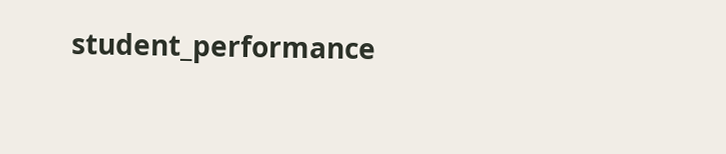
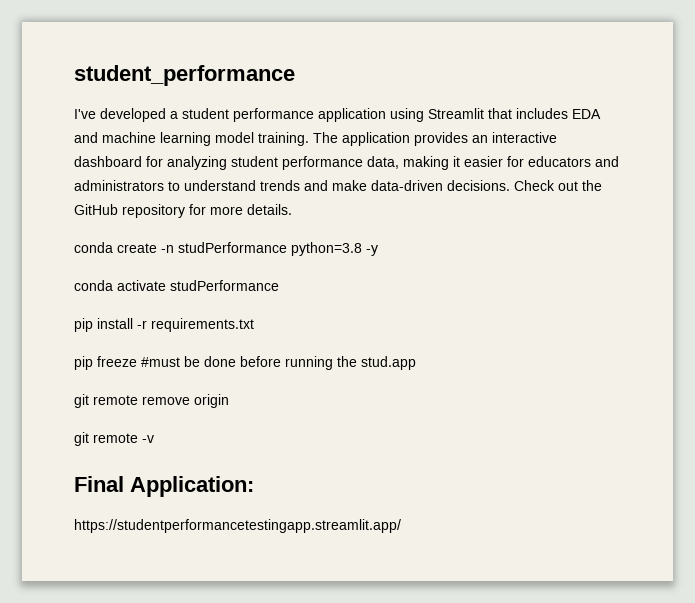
(376, 49) none -> [74,108,601,122] [74,132,557,146] [74,156,619,170] [74,180,602,191] [74,204,292,218] [74,242,378,256] [74,280,279,291] [74,318,254,332] [74,356,416,370] [74,394,229,408] [74,432,154,446] [74,476,254,497] [74,519,401,533] // I've developed a student performance application using Streamlit that includes EDA and machine learning model training. The application provides an interactive dashboard for analyzing student performance data, making it easier for educators and administrators to understand trends and make data-driven decisions. Check out the GitHub repository for more details. // conda create -n studPerformance python=3.8 -y // conda activate studPerformance // pip install -r requirements.txt // pip freeze #must be done before running the stud.app // git remote remove origin // git remote -v // Final Application: // https://studentperformancetestingapp.streamlit.app/

